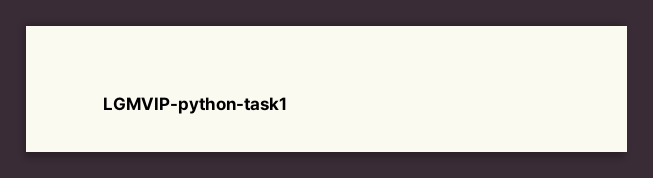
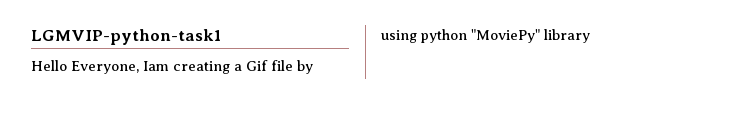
(287, 105) none -> [31,60,313,74] [381,29,590,43] // Hello Everyone, Iam creating a Gif file by using python "MoviePy" library

